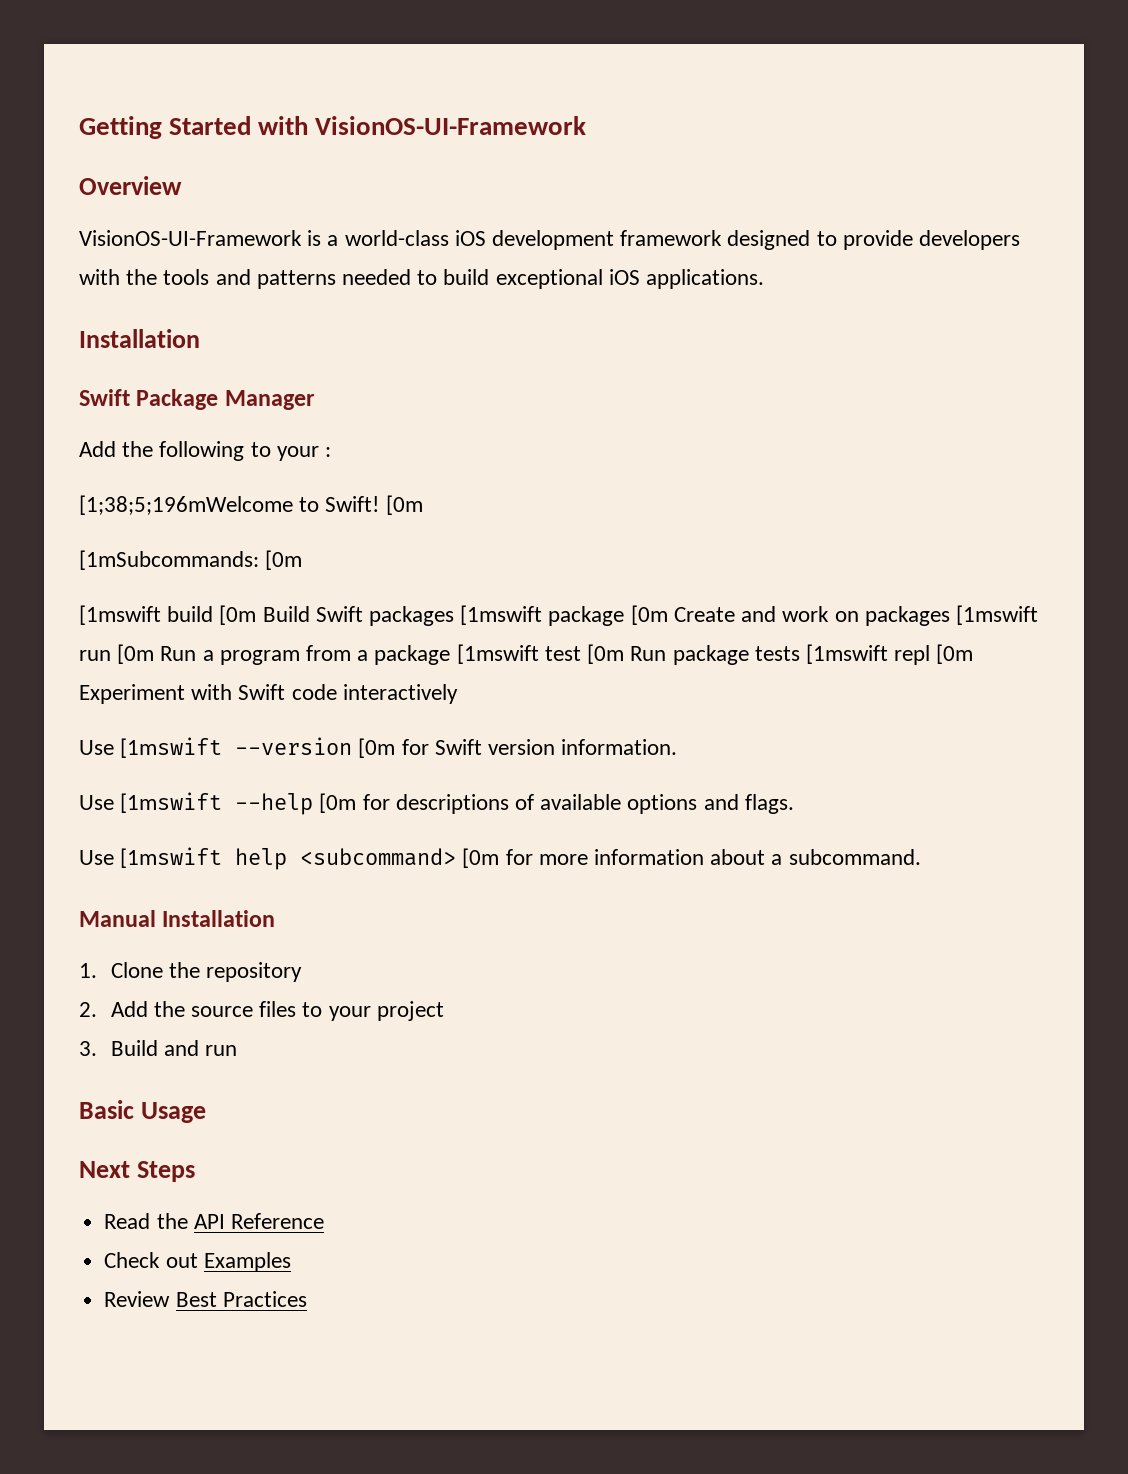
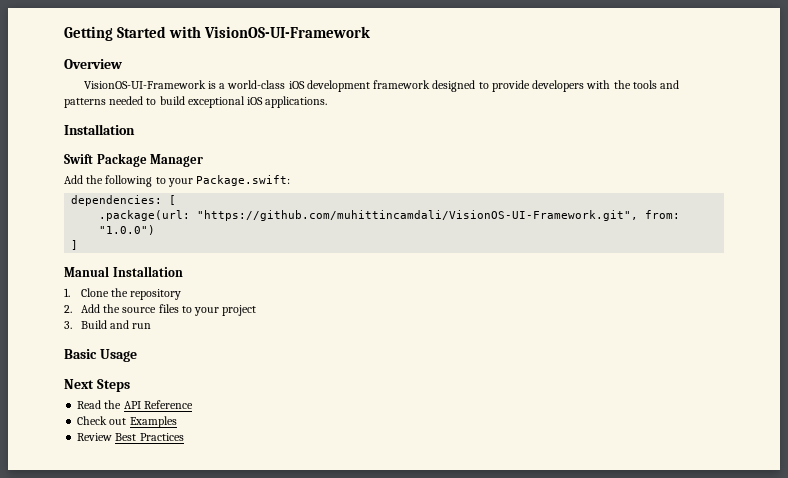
[325,447,332,457] [79,495,423,515] [79,550,303,570] [79,605,1038,626] [79,644,974,665] [79,684,458,704] [79,737,678,758] [79,792,794,815] [79,847,921,870] : // [1;38;5;196mWelcome to Swift! [0m // [1mSubcommands: [0m // [1mswift build [0m Build Swift packages [1mswift package [0m Create and work on packages [1mswift run [0m Run a program from a package [1mswift test [0m Run package tests [1mswift repl [0m Experiment with Swift code interactively // Use [1mswift --version [0m for Swift version information. // Use [1mswift --help [0m for descriptions of available options and flags. // Use [1mswift help <subcommand> [0m for more information about a subcommand. -> [196,175,291,186] [71,195,177,206] [99,210,681,221] [99,225,156,235] [71,240,79,250] Package.swift: // dependencies: [ // .package(url: "https://github.com/muhittincamdali/VisionOS-UI-Framework.git", from: "1.0.0") // ]

